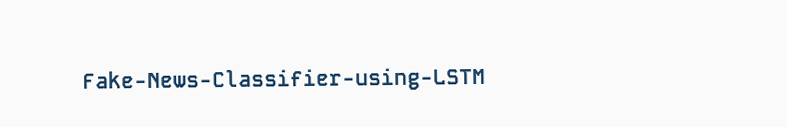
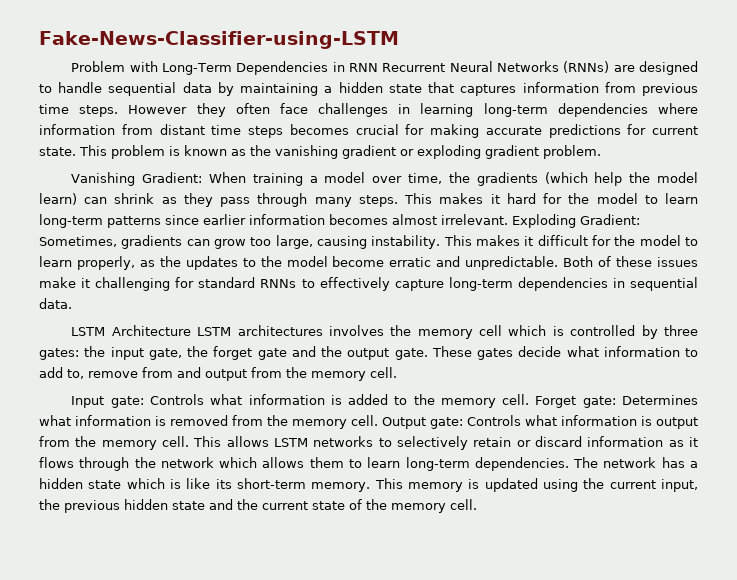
(486, 80) none -> [71,61,698,75] [39,82,698,96] [39,103,698,117] [39,124,698,138] [39,145,601,159] [71,172,698,186] [39,193,699,207] [39,214,640,228] [39,235,699,249] [39,256,698,270] [39,277,698,291] [39,298,72,309] [71,325,699,339] [39,346,698,360] [39,367,397,381] [71,394,698,408] [39,415,698,429] [39,436,698,450] [39,457,699,471] [39,478,699,492] [39,499,477,513] // Problem with Long-Term Dependencies in RNN Recurrent Neural Networks (RNNs) are designed to handle sequential data by maintaining a hidden state that captures information from previous time steps. However they often face challenges in learning long-term dependencies where information from distant time steps becomes crucial for making accurate predictions for current state. This problem is known as the vanishing gradient or exploding gradient problem. // Vanishing Gradient: When training a model over time, the gradients (which help the model learn) can shrink as they pass through many steps. This makes it hard for the model to learn long-term patterns since earlier information becomes almost irrelevant. Exploding Gradient: Sometimes, gradients can grow too large, causing instability. This makes it difficult for the model to learn properly, as the updates to the model become erratic and unpredictable. Both of these issues make it challenging for standard RNNs to effectively capture long-term dependencies in sequential data. // LSTM Architecture LSTM architectures involves the memory cell which is controlled by three gates: the input gate, the forget gate and the output gate. These gates decide what information to add to, remove from and output from the memory cell. // Input gate: Controls what information is added to the memory cell. Forget gate: Determines what information is removed from the memory cell. Output gate: Controls what information is output from the memory cell. This allows LSTM networks to selectively retain or discard information as it flows through the network which allows them to learn long-term dependencies. The network has a hidden state which is like its short-term memory. This memory is updated using the current input, the previous hidden state and the current state of the memory cell.

